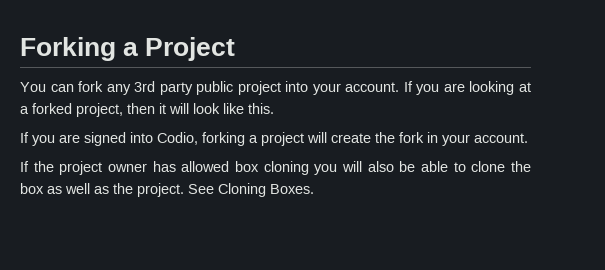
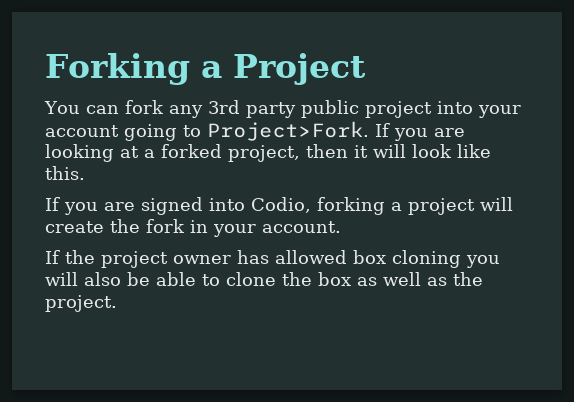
[345,82,400,92] account. -> [45,121,369,141] account going to Project>Fork.
[188,183,314,197] See Cloning Boxes. -> (117, 303) none

